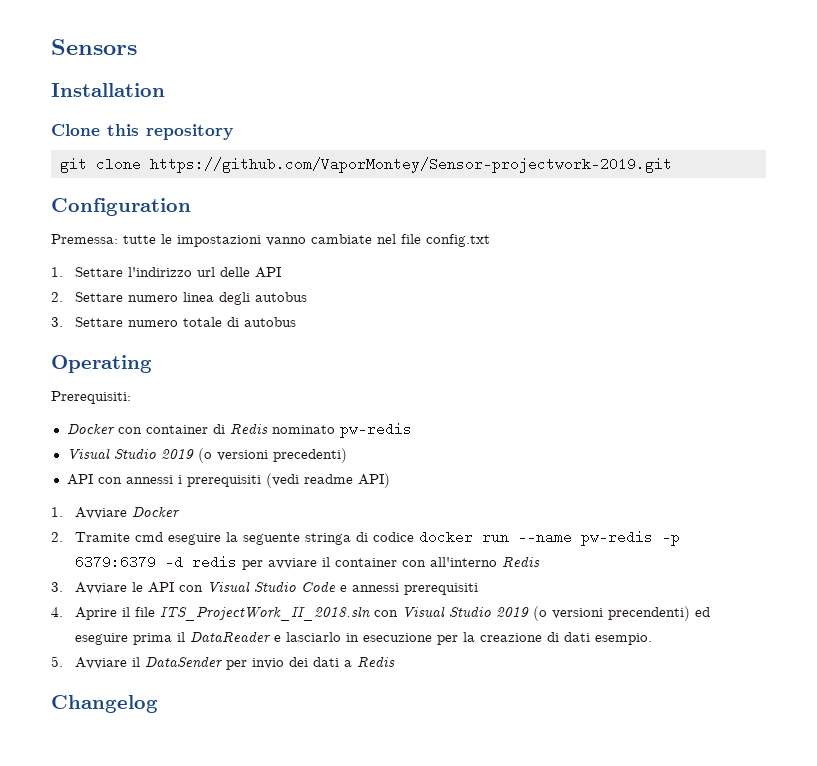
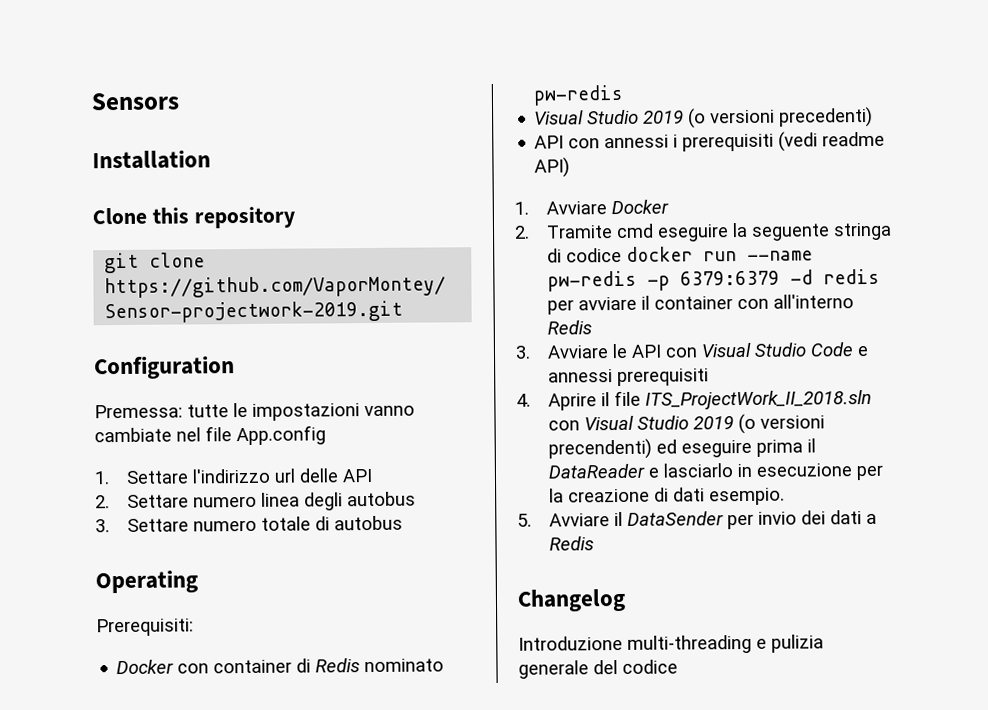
[426,234,490,247] config.txt -> [236,425,326,446] App.config
(158, 704) none -> [518,634,824,654] [518,659,678,679] // Introduzione multi-threading e pulizia generale del codice

